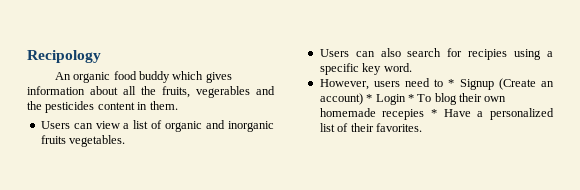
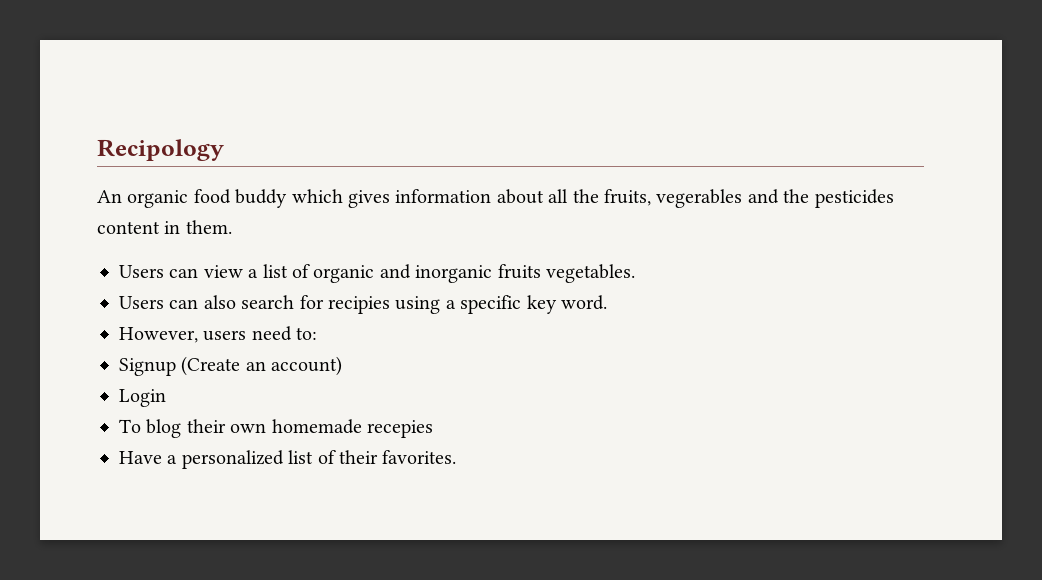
[434,79,455,87] to * -> [296,327,318,340] to: //
[366,94,373,102] * -> (343, 366) //
[407,94,414,102] * -> (166, 398) //
[431,109,438,117] * -> (433, 429) //

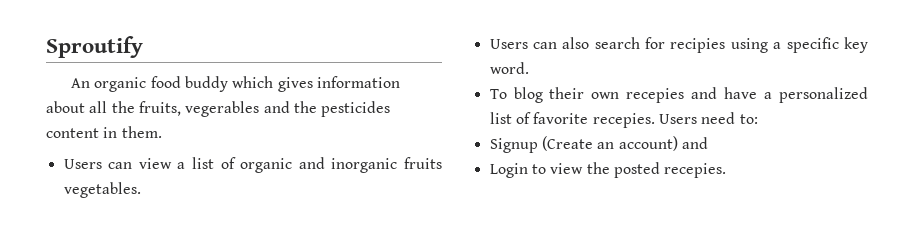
[97,139,224,161] Recipology -> [46,36,143,58] Sproutify
[119,327,247,343] However, users -> [489,87,868,103] [489,112,697,128] To blog their own recepies and have a personalized list of favorite recepies. Users
(343, 366) none -> [681,137,708,149] and
[119,419,433,438] [119,450,457,469] // To blog their own homemade recepies // Have a personalized list of their favorites. -> [531,162,727,178] to view the posted recepies.

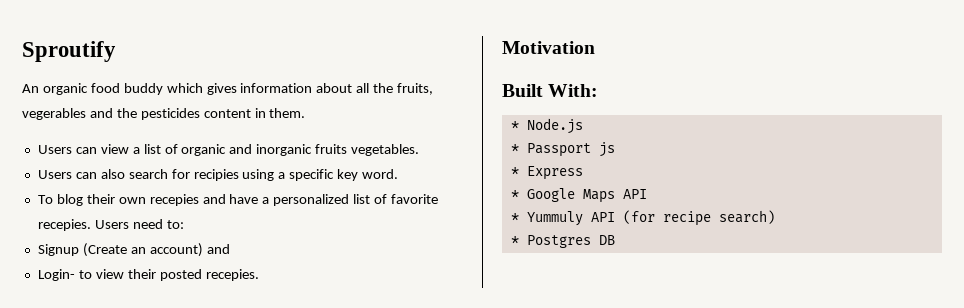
[489,163,528,178] Login -> [37,269,75,281] Login-
[586,162,610,174] the -> [127,269,156,279] their
(727, 170) none -> [502,41,595,54] [502,84,599,97] [510,118,583,134] [510,142,615,157] [510,166,583,180] [510,188,647,203] [510,210,775,226] [510,235,615,248] // Motivation // Built With: // * Node.js // * Passport js // * Express // * Google Maps API // * Yummuly API (for recipe search) // * Postgres DB

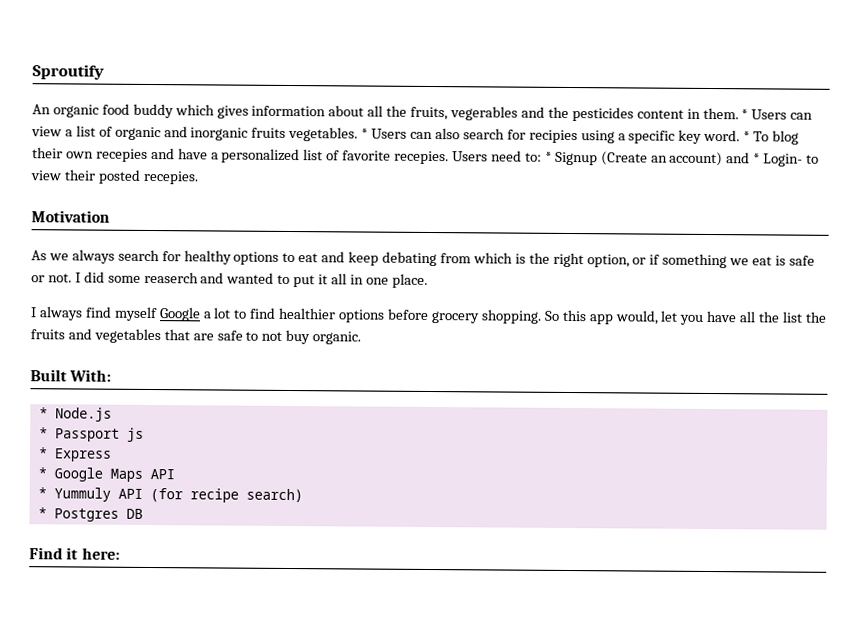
(306, 113) // -> [741,109,749,120] *
(420, 150) // -> [361,128,369,139] *
(399, 174) // -> [743,131,751,142] *
(184, 224) // -> [544,151,552,162] *
(230, 249) // -> [753,153,761,164] *
(595, 47) none -> [31,249,815,269] [31,271,428,288] [30,306,827,325] [30,328,362,345] // As we always search for healthy options to eat and keep debating from which is the right option, or if something we eat is safe or not. I did some reaserch and wanted to put it all in one place. // I always find myself Google a lot to find healthier options before grocery shopping. So this app would, let you have all the list the fruits and vegetables that are safe to not buy organic.
(615, 240) none -> [29,547,120,560] // Find it here:

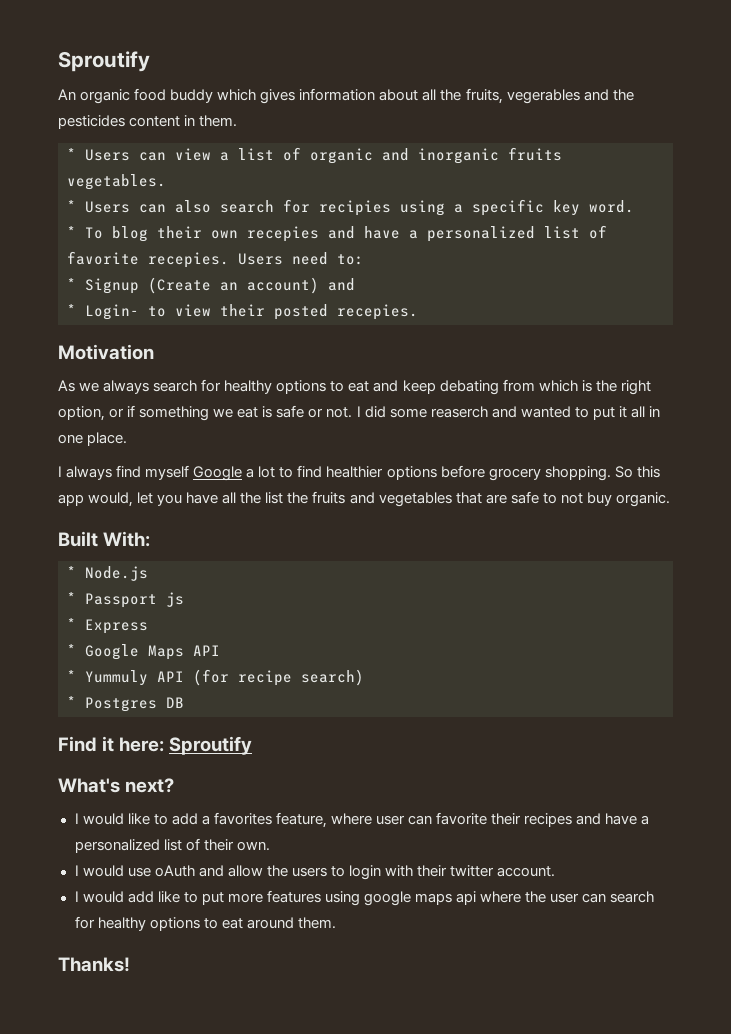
(739, 113) none -> (238, 121) //
(359, 134) none -> (166, 182) //
(741, 135) none -> (634, 206) //
(542, 157) none -> (364, 259) //
(751, 158) none -> (355, 284) //
(120, 553) none -> [169,736,253,755] [58,778,175,793] [74,812,650,828] [74,838,270,853] [74,865,556,880] [74,890,655,906] [74,916,336,931] [58,957,130,972] Sproutify // What's next? // I would like to add a favorites feature, where user can favorite their recipes and have a personalized list of their own. // I would use oAuth and allow the users to login with their twitter account. // I would add like to put more features using google maps api where the user can search for healthy options to eat around them. // Thanks!

